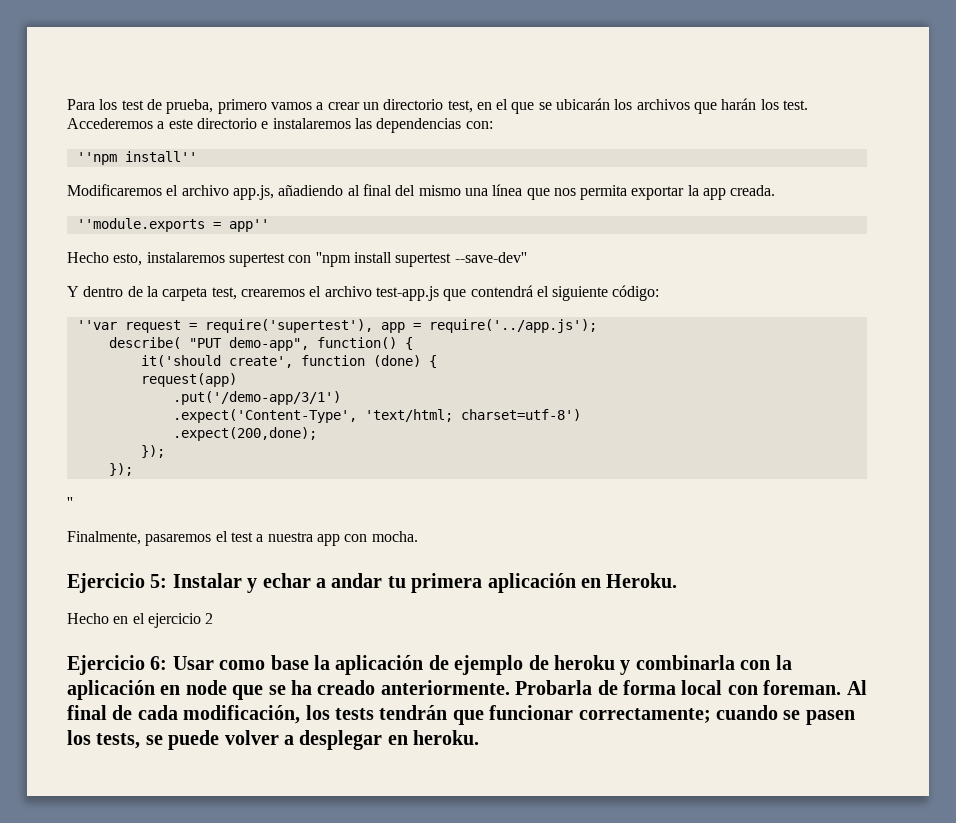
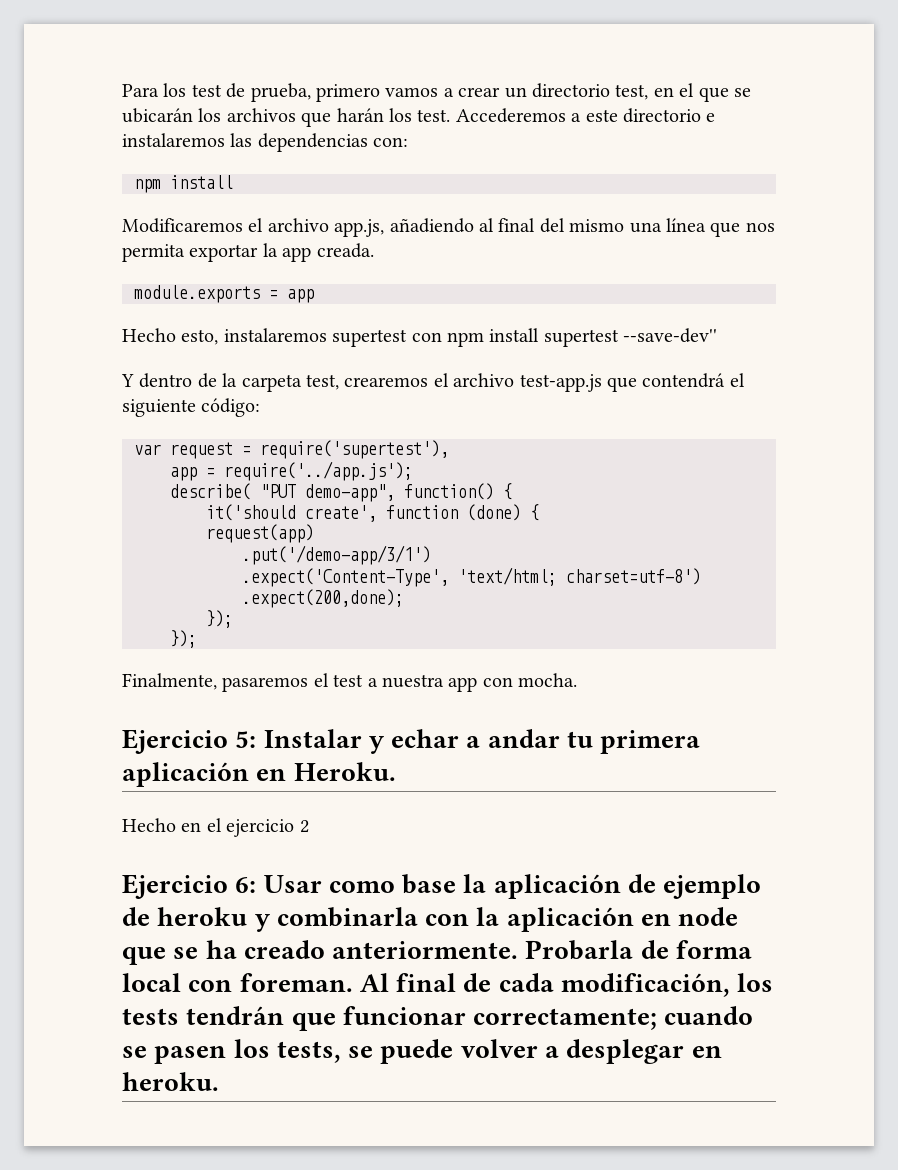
[76,151,197,165] ''npm install'' -> [134,175,233,193] npm install
[76,218,269,232] ''module.exports = app'' -> [134,285,314,303] module.exports = app
[315,252,351,267] ''npm -> [447,332,484,347] npm
[76,320,117,330] ''var -> [134,444,161,455] var
(373, 326) none -> (449, 449) //
[67,497,73,508] // '' -> (197, 639) none

